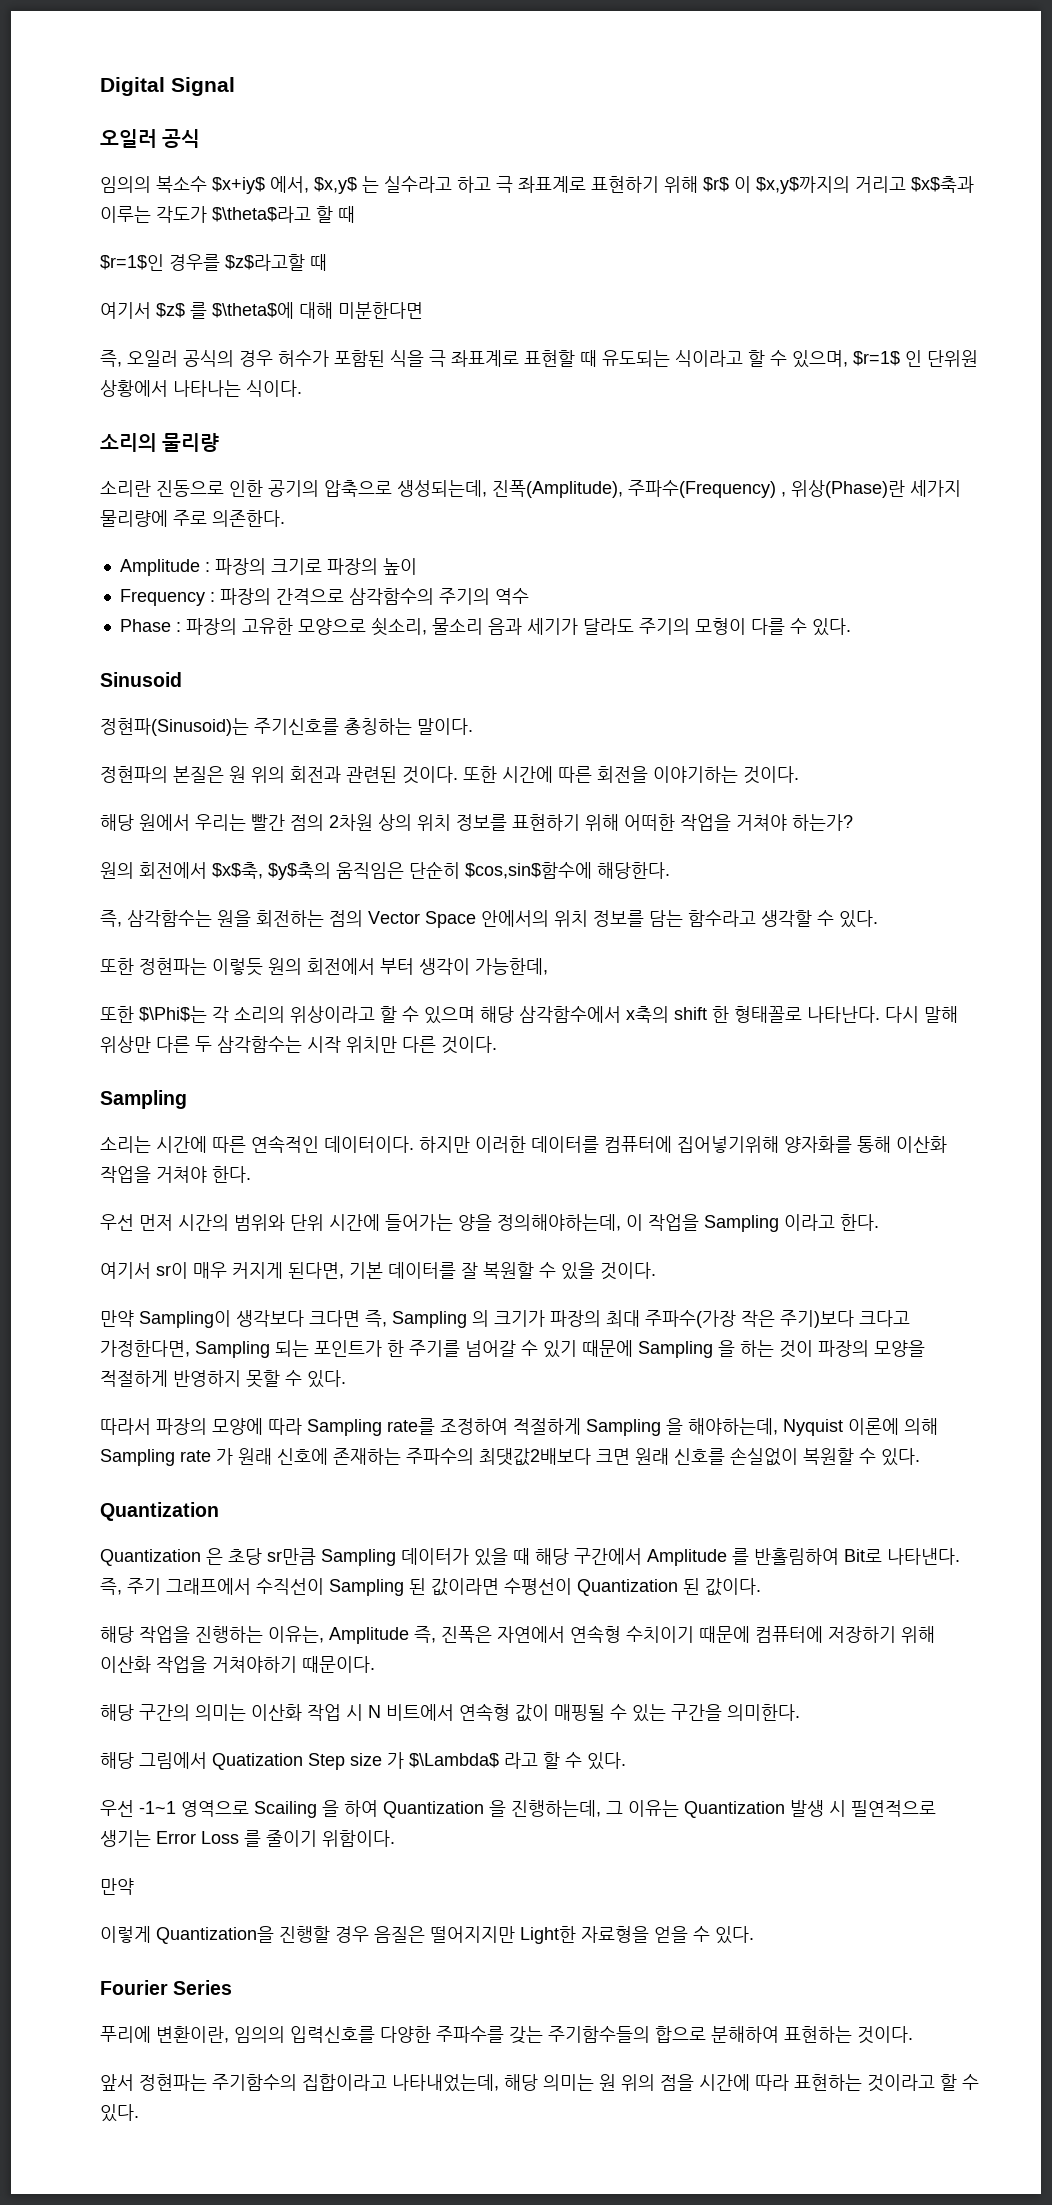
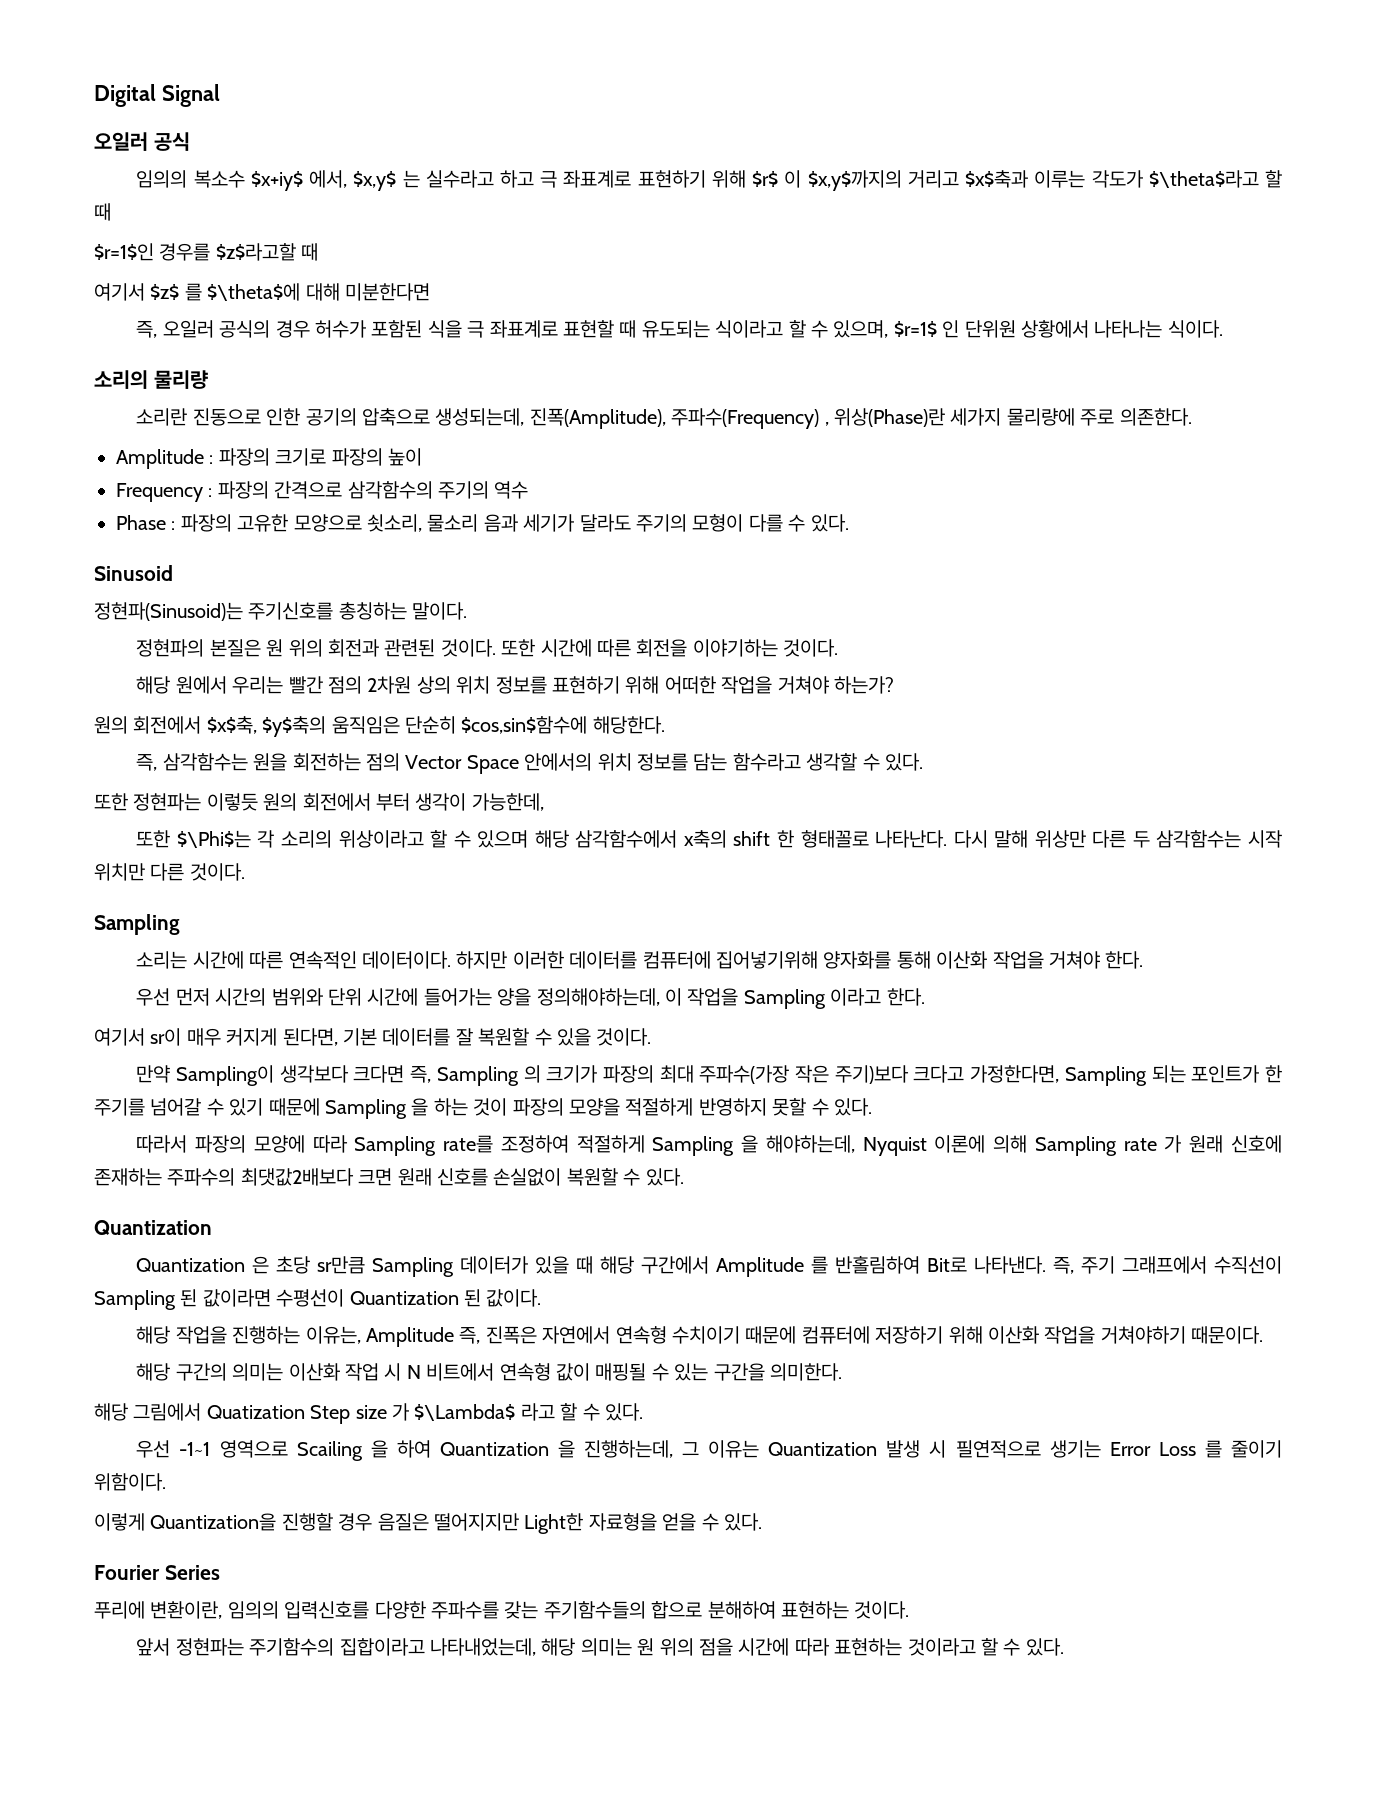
[100,1878,134,1895] // 만약 -> (166, 1482) none

